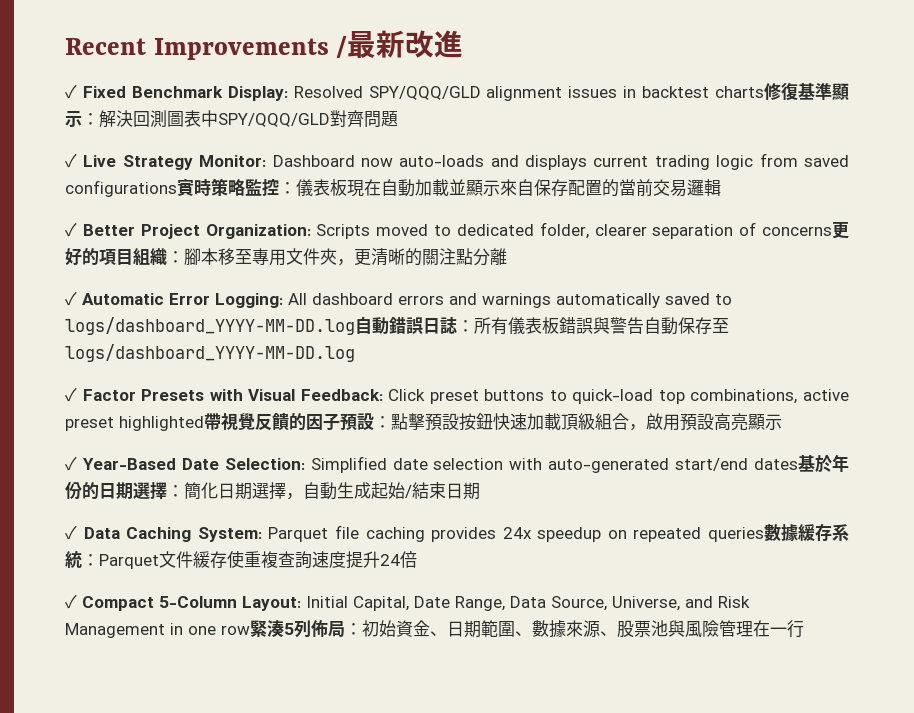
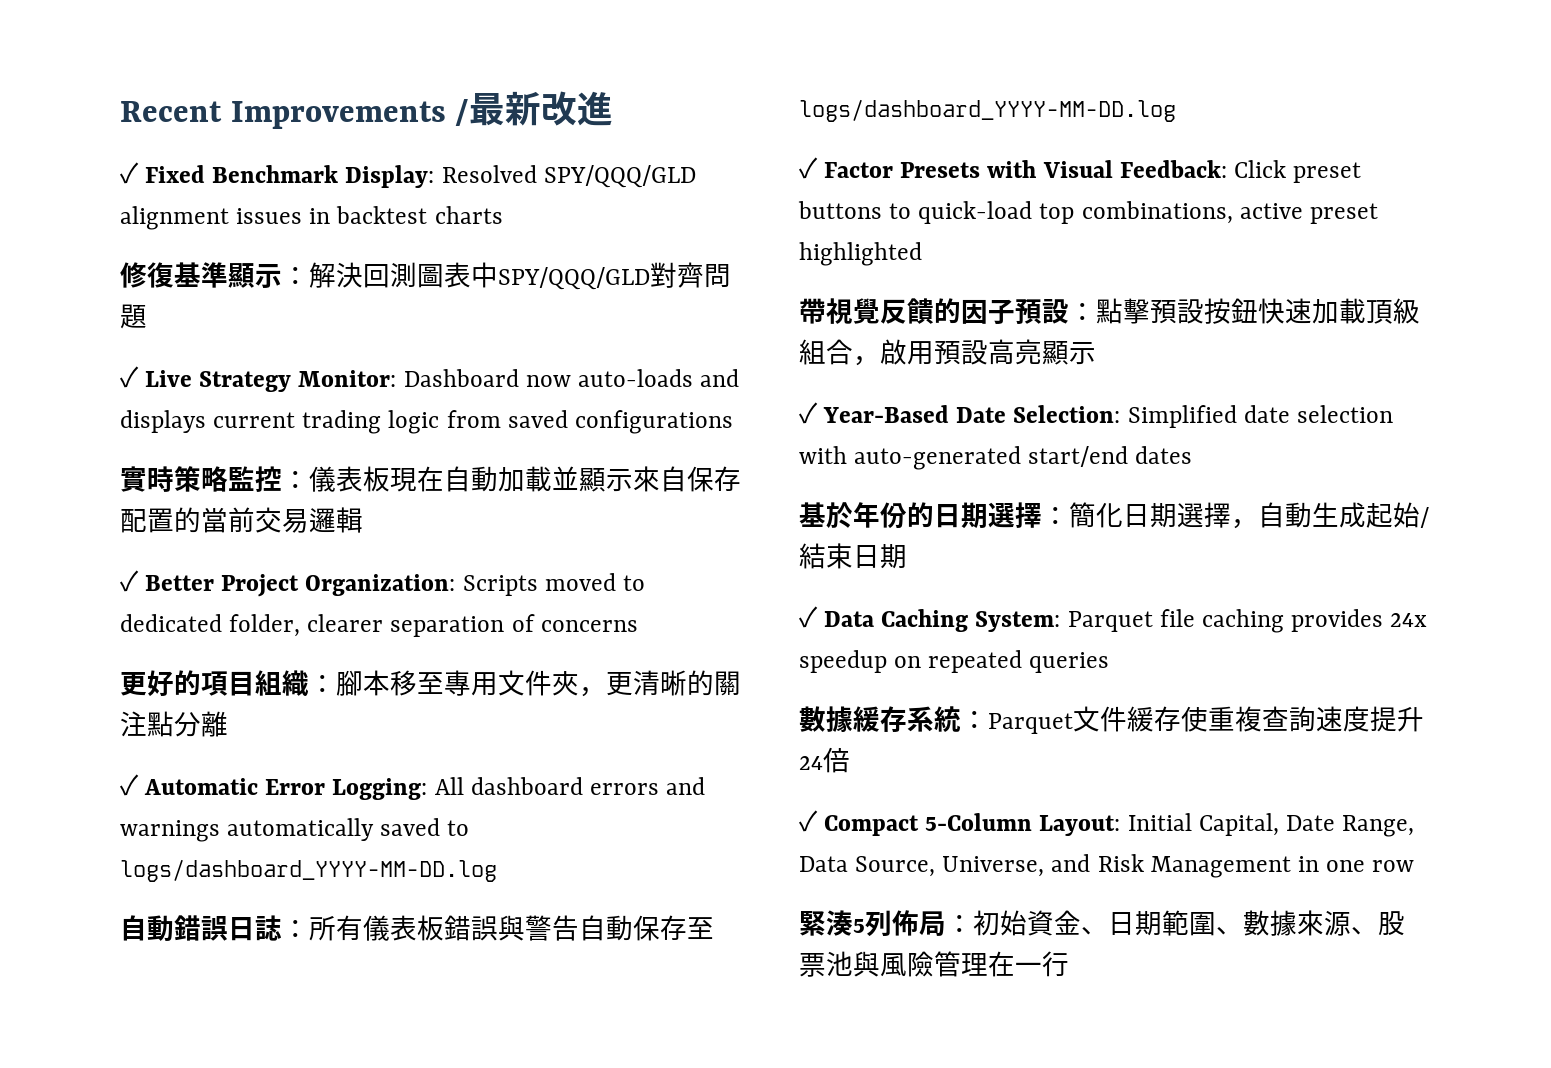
(764, 92) none -> (503, 215) //
(177, 188) none -> (733, 422) //
(833, 231) none -> (638, 626) //
(355, 326) none -> (497, 870) //
(204, 423) none -> (922, 254) //
(798, 464) none -> (1193, 455) //
(765, 534) none -> (1110, 662) //
(250, 630) none -> (1415, 866) //

